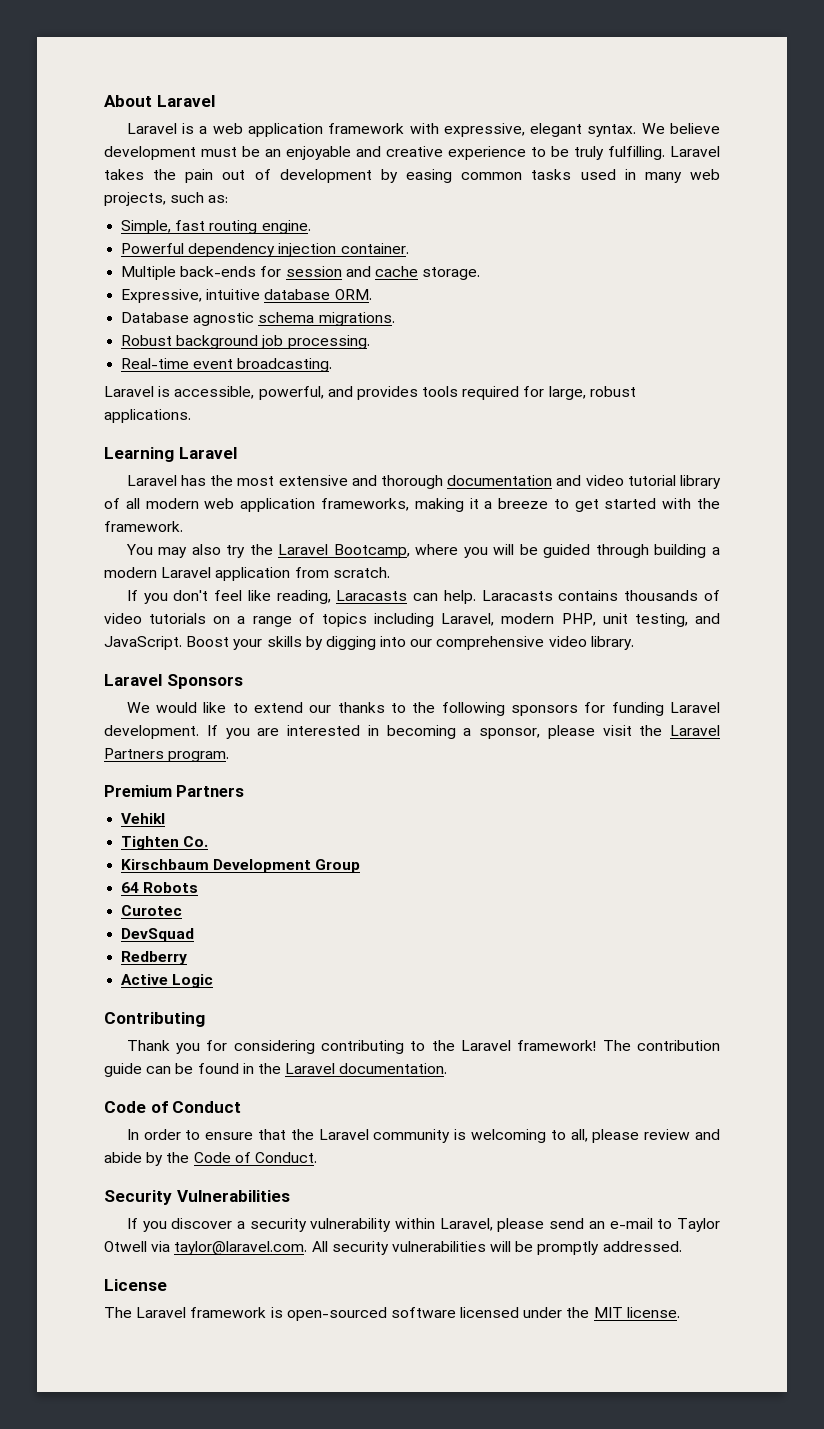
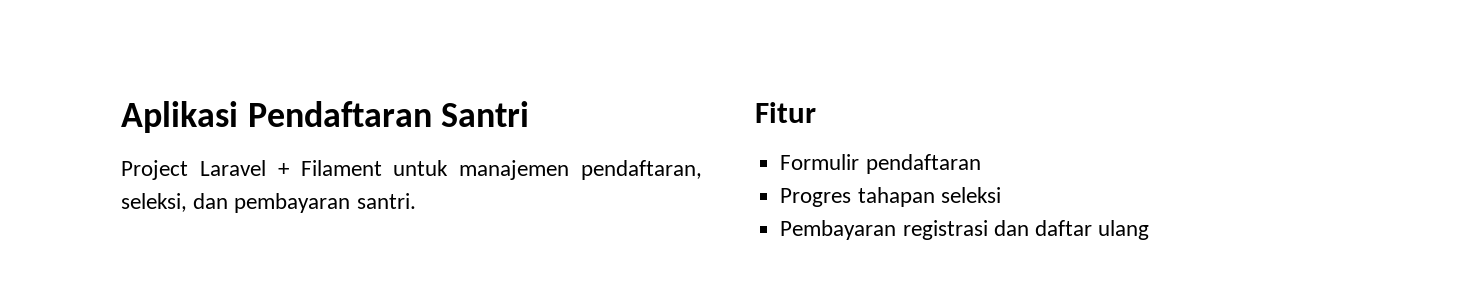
[104,95,215,107] [126,123,721,137] [104,146,720,160] [104,169,720,183] [104,192,229,206] [121,220,311,234] [121,243,409,257] [121,266,481,280] [121,289,372,303] [121,312,395,326] [121,335,370,349] [121,358,333,372] [104,386,636,400] [104,409,191,423] [104,447,237,462] [126,475,721,489] [104,498,720,512] [104,521,183,532] [125,544,720,558] [104,567,390,581] [126,590,720,604] [104,613,720,627] [104,636,634,650] [104,674,243,689] [126,702,721,716] [104,725,720,739] [104,748,230,762] [104,785,245,797] [121,813,166,824] [121,836,209,850] [121,859,361,873] [121,882,199,893] [121,905,183,916] [121,928,195,942] [121,951,188,965] [121,974,214,988] [104,1012,205,1027] [126,1040,720,1054] [104,1063,448,1077] [104,1101,242,1113] [126,1129,720,1143] [104,1152,317,1166] [104,1190,290,1205] [126,1218,720,1232] [104,1241,682,1255] [104,1279,167,1291] [104,1307,680,1321] About Laravel // Laravel is a web application framework with expressive, elegant syntax. We believe development must be an enjoyable and creative experience to be truly fulfilling. Laravel takes the pain out of development by easing common tasks used in many web projects, such as: // Simple, fast routing engine. // Powerful dependency injection container. // Multiple back-ends for session and cache storage. // Expressive, intuitive database ORM. // Database agnostic schema migrations. // Robust background job processing. // Real-time event broadcasting. // Laravel is accessible, powerful, and provides tools required for large, robust applications. // Learning Laravel // Laravel has the most extensive and thorough documentation and video tutorial library of all modern web application frameworks, making it a breeze to get started with the framework. // You may also try the Laravel Bootcamp, where you will be guided through building a modern Laravel application from scratch. // If you don't feel like reading, Laracasts can help. Laracasts contains thousands of video tutorials on a range of topics including Laravel, modern PHP, unit testing, and JavaScript. Boost your skills by digging into our comprehensive video library. // Laravel Sponsors // We would like to extend our thanks to the following sponsors for funding Laravel development. If you are interested in becoming a sponsor, please visit the Laravel Partners program. // Premium Partners // Vehikl // Tighten Co. // Kirschbaum Development Group // 64 Robots // Curotec // DevSquad // Redberry // Active Logic // Contributing // Thank you for considering contributing to the Laravel framework! The contribution guide can be found in the Laravel documentation. // Code of Conduct // In order to ensure that the Laravel community is welcoming to all, please review and abide by the Code of Conduct. // Security Vulnerabilities // If you discover a security vulnerability within Laravel, please send an e-mail to Taylor Otwell via taylor@laravel.com. All security vulnerabilities will be promptly addressed. // License // The Laravel framework is open-sourced software licensed under the MIT license. -> [121,101,530,133] [121,160,702,180] [121,193,416,213] [755,102,816,123] [780,154,981,174] [780,187,1001,207] [780,220,1150,240] Aplikasi Pendaftaran Santri // Project Laravel + Filament untuk manajemen pendaftaran, seleksi, dan pembayaran santri. // Fitur // Formulir pendaftaran // Progres tahapan seleksi // Pembayaran registrasi dan daftar ulang

